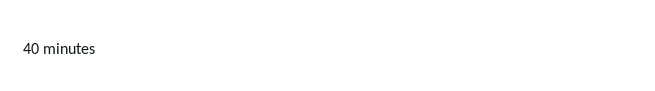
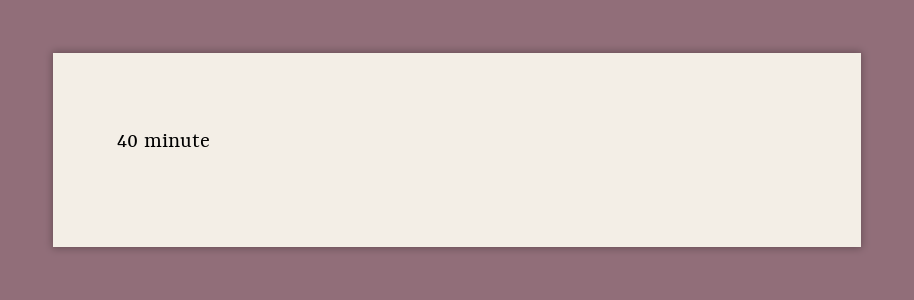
[43,43,96,54] minutes -> [144,134,211,147] minute

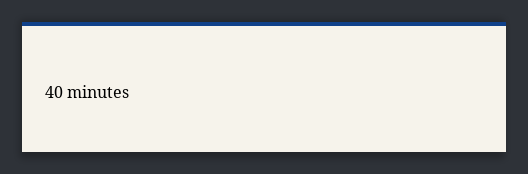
[144,134,211,147] minute -> [67,85,130,98] minutes

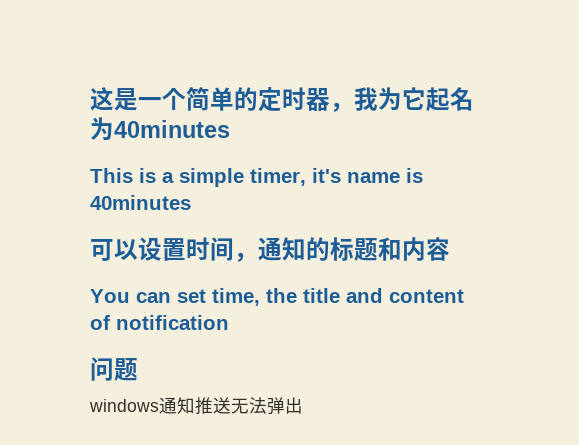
[45,85,130,98] 40 minutes -> [90,87,474,112] [90,117,230,141] [90,168,423,187] [90,195,191,210] [90,237,450,262] [90,288,464,306] [90,315,229,330] [90,357,138,381] [89,397,303,415] 这是一个简单的定时器，我为它起名为40minutes // This is a simple timer, it's name is 40minutes // 可以设置时间，通知的标题和内容 // You can set time, the title and content of notification // 问题 // windows通知推送无法弹出

